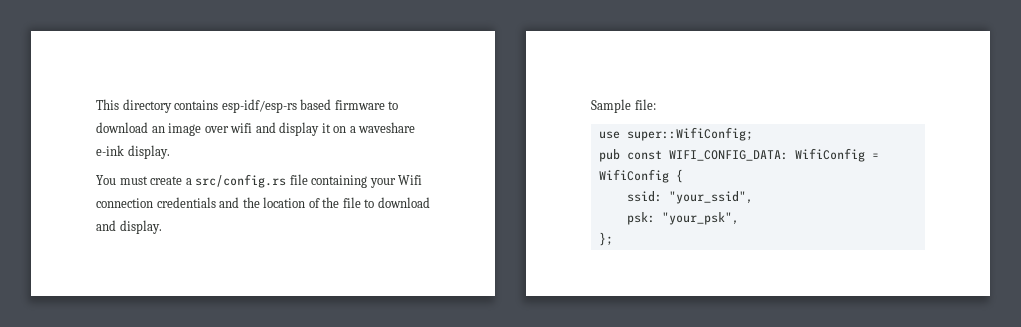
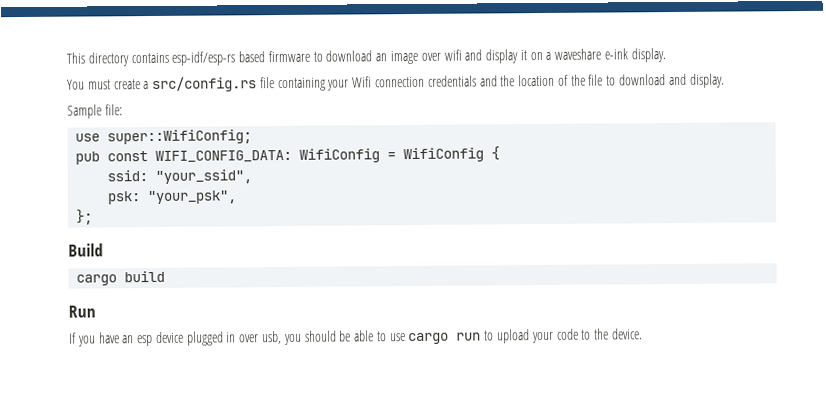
(613, 239) none -> [68,243,103,257] [76,270,166,286] [68,305,96,318] [69,328,643,347] // Build // cargo build // Run // If you have an esp device plugged in over usb, you should be able to use cargo run to upload your code to the device.

